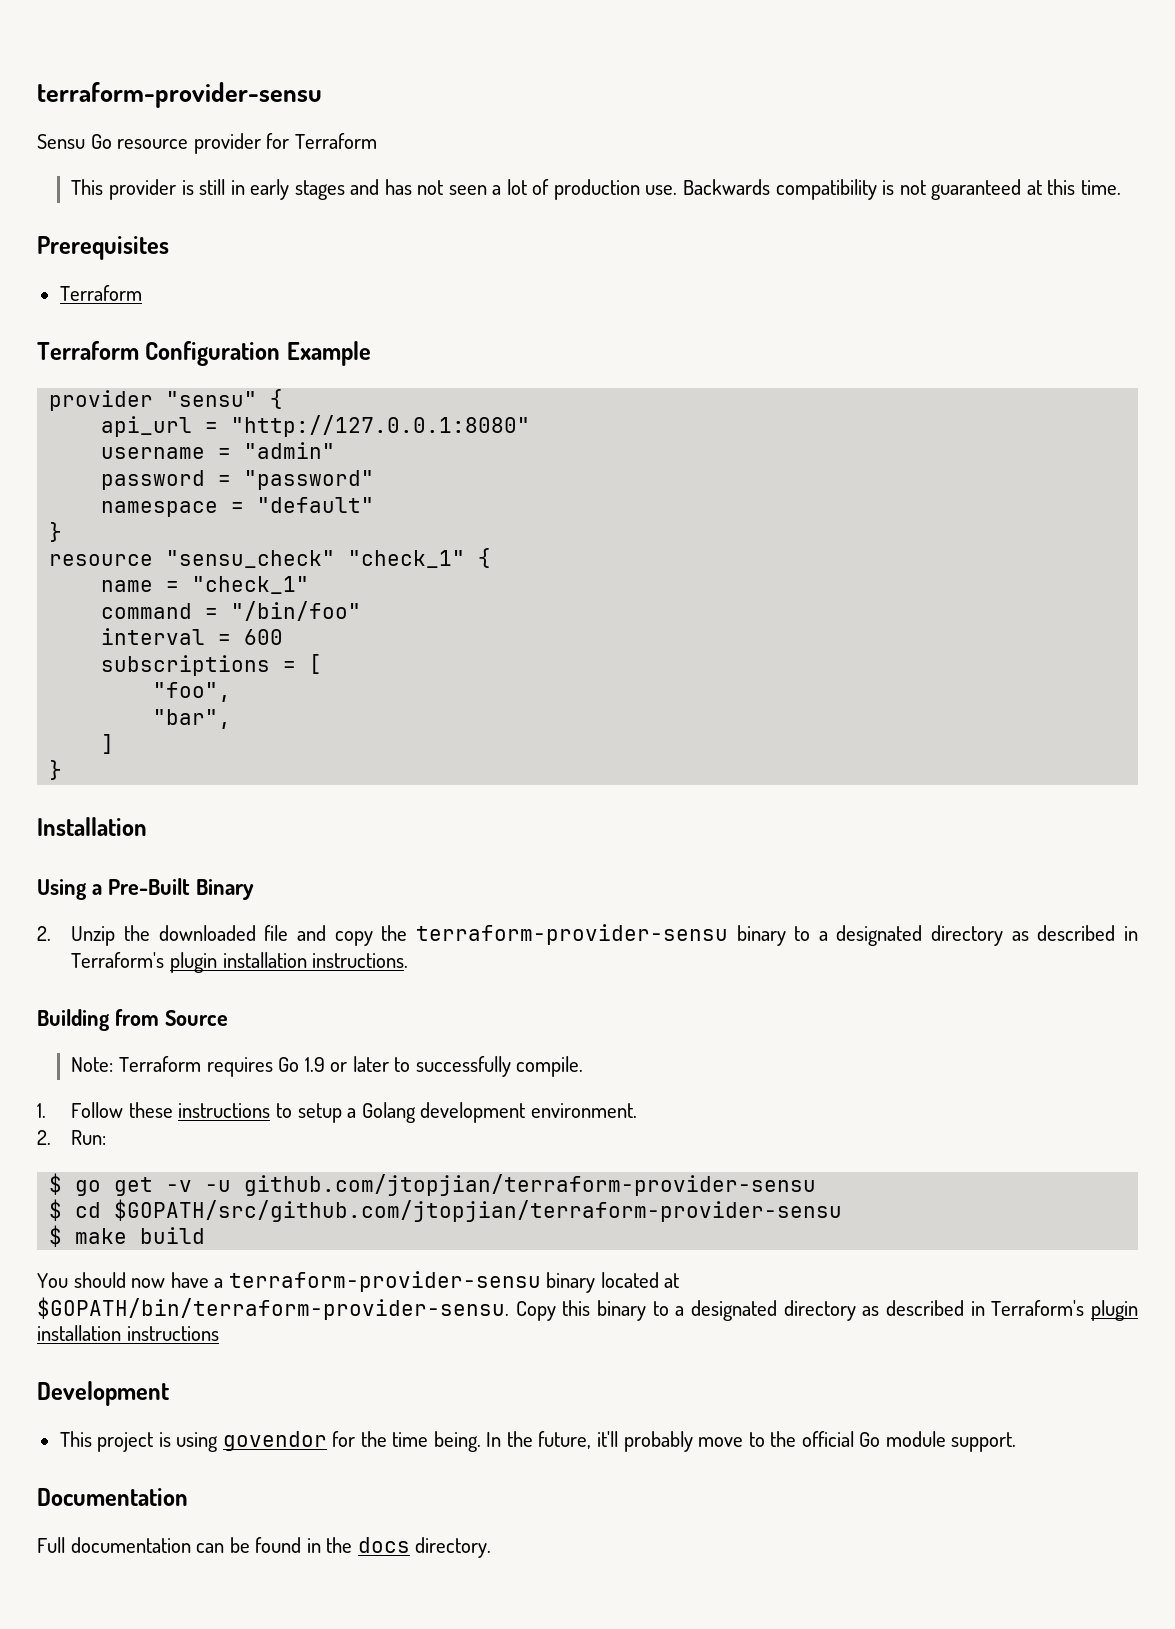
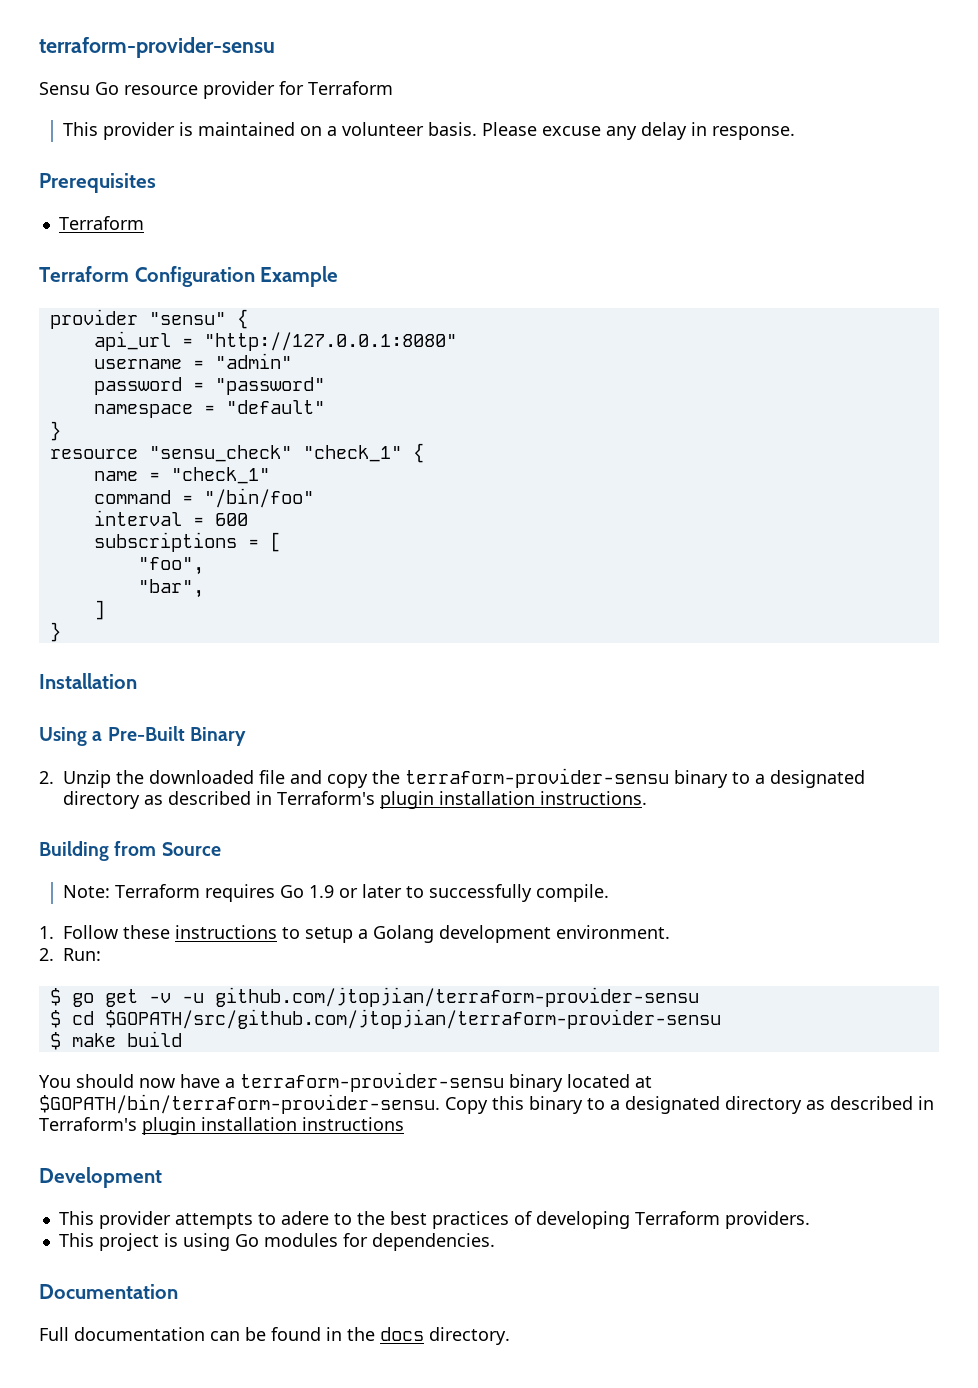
[199,179,1121,200] still in early stages and has not seen a lot of production use. Backwards compatibility is not guaranteed at this time. -> [198,122,796,140] maintained on a volunteer basis. Please excuse any delay in response.
[97,1431,1017,1452] project is using govendor for the time being. In the future, it'll probably move to the official Go module support. -> [98,1211,810,1229] [58,1233,495,1251] provider attempts to adere to the best practices of developing Terraform providers. // This project is using Go modules for dependencies.

